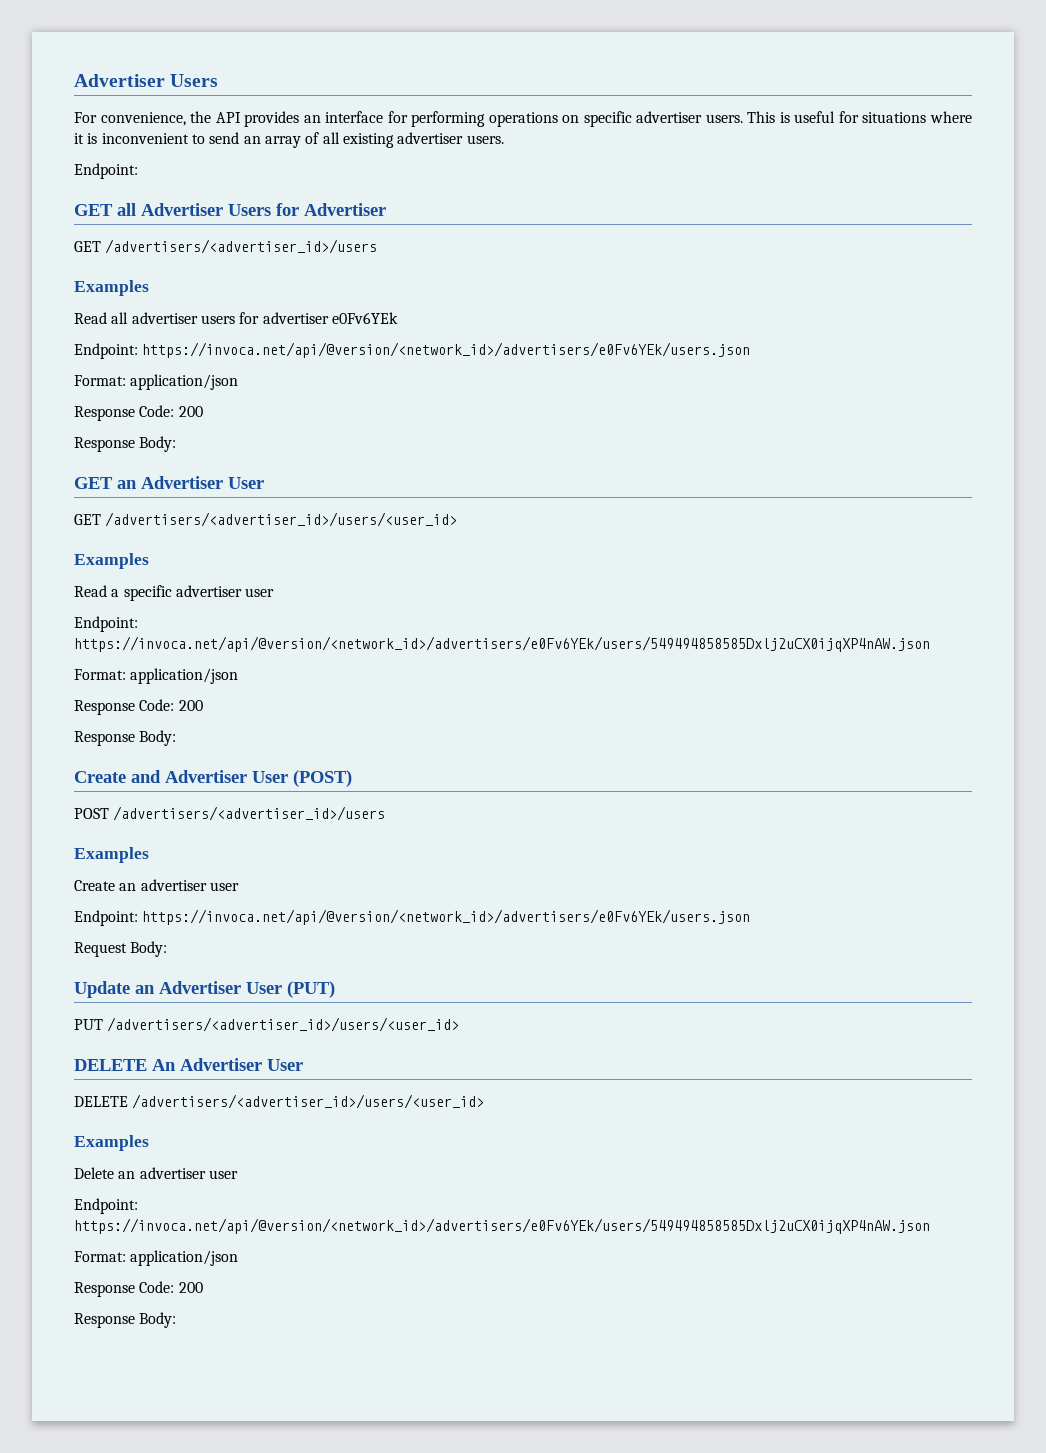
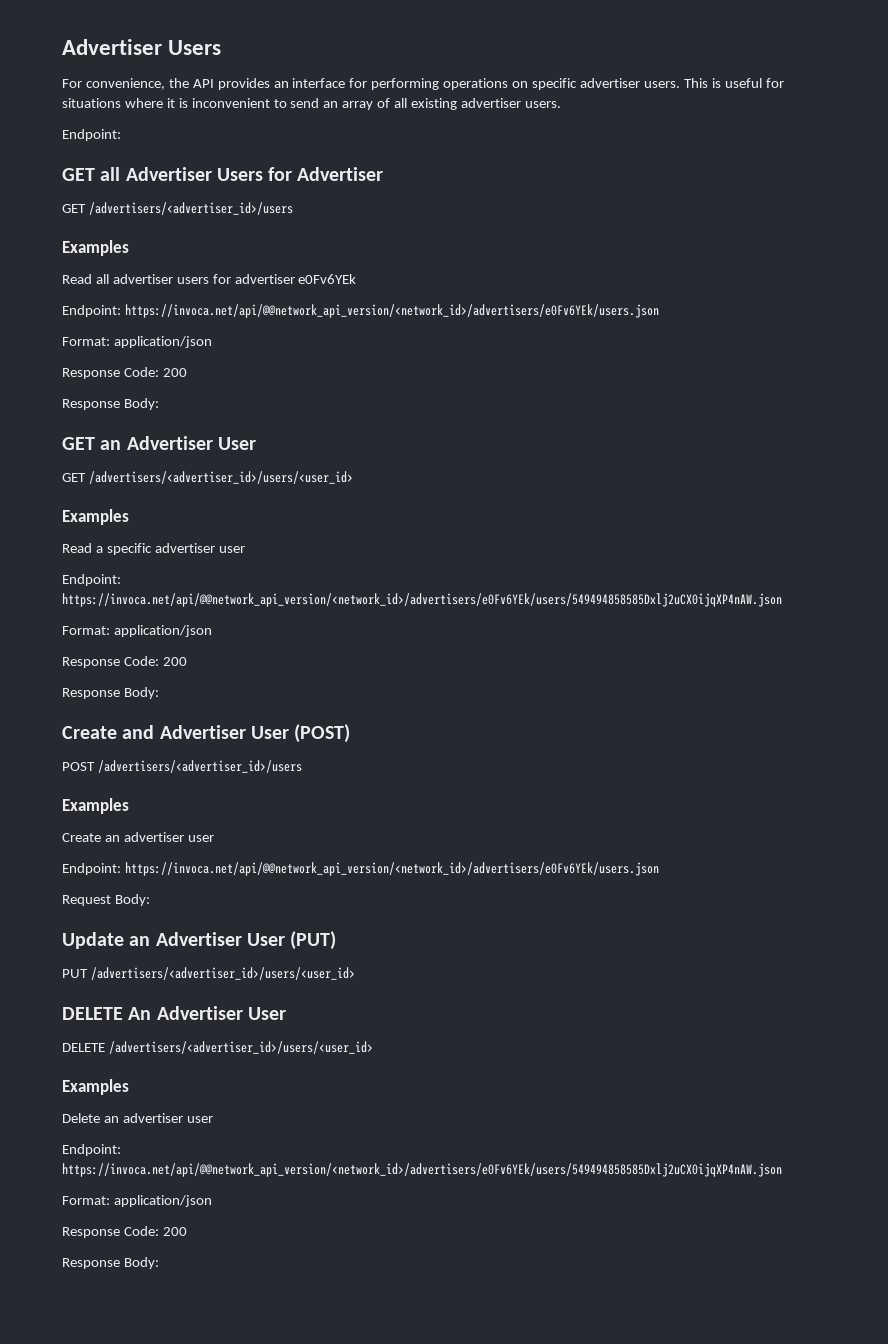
[142,342,751,358] https://invoca.net/api/@version/<network_id>/advertisers/e0Fv6YEk/users.json -> [124,304,659,318] https://invoca.net/api/@@network_api_version/<network_id>/advertisers/e0Fv6YEk/users.json
[74,636,930,652] https://invoca.net/api/@version/<network_id>/advertisers/e0Fv6YEk/users/549494858585Dxlj2uCX0ijqXP4nAW.json -> [62,593,782,607] https://invoca.net/api/@@network_api_version/<network_id>/advertisers/e0Fv6YEk/users/549494858585Dxlj2uCX0ijqXP4nAW.json
[142,909,751,925] https://invoca.net/api/@version/<network_id>/advertisers/e0Fv6YEk/users.json -> [124,862,659,876] https://invoca.net/api/@@network_api_version/<network_id>/advertisers/e0Fv6YEk/users.json
[74,1218,930,1234] https://invoca.net/api/@version/<network_id>/advertisers/e0Fv6YEk/users/549494858585Dxlj2uCX0ijqXP4nAW.json -> [62,1163,782,1177] https://invoca.net/api/@@network_api_version/<network_id>/advertisers/e0Fv6YEk/users/549494858585Dxlj2uCX0ijqXP4nAW.json

